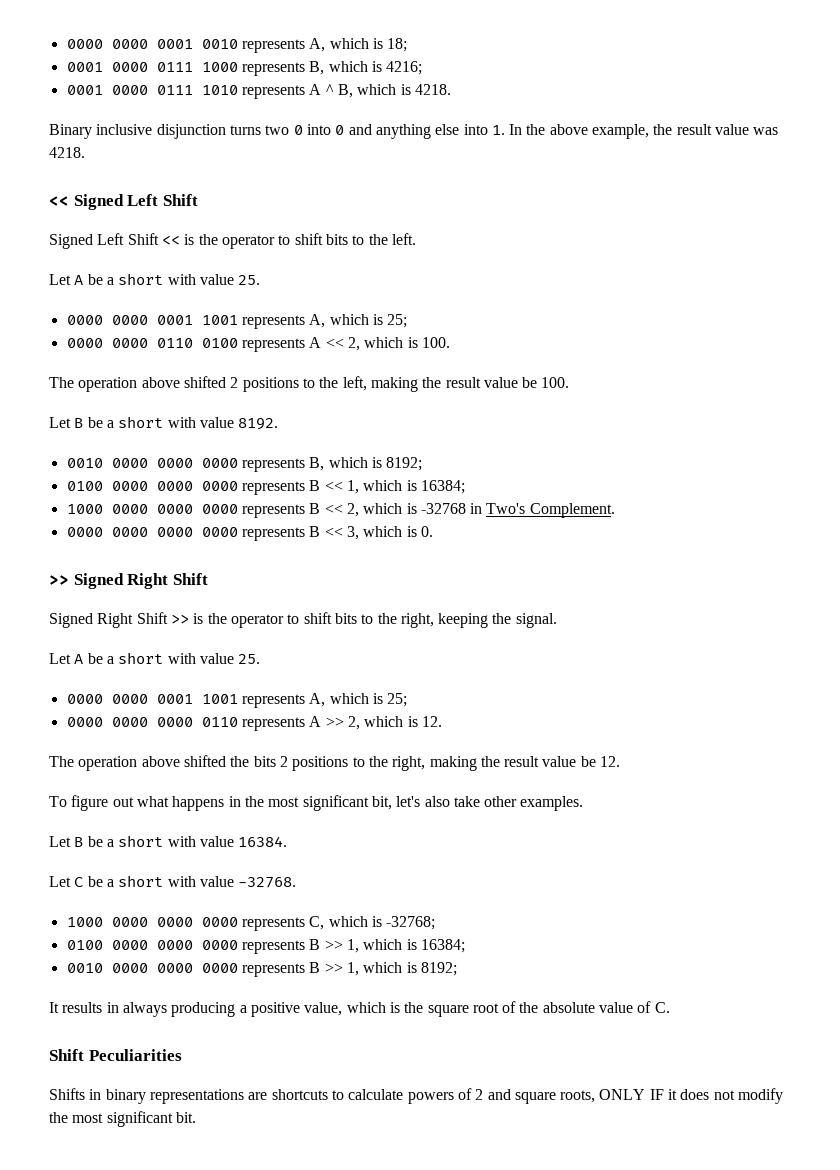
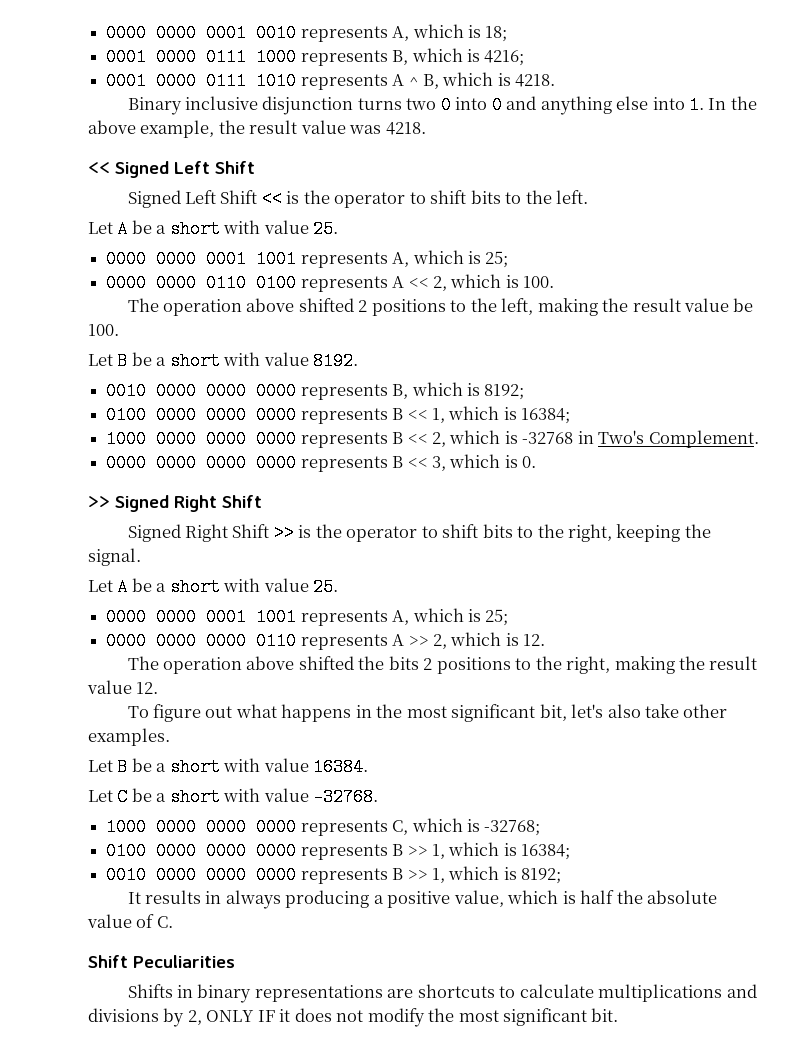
[580,756,596,767] be -> (132, 687) none
[404,1001,517,1017] the square root of -> [580,890,615,904] half
[407,1088,596,1104] powers of 2 and square roots, -> [598,984,757,1002] [88,1008,202,1027] multiplications and divisions by 2,

